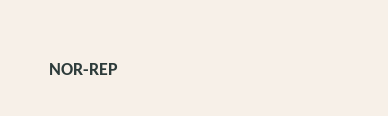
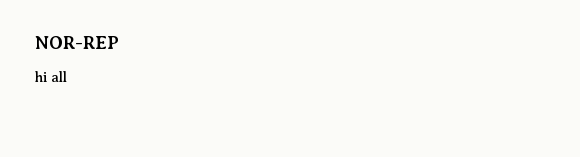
(118, 69) none -> [35,71,67,82] // hi all

